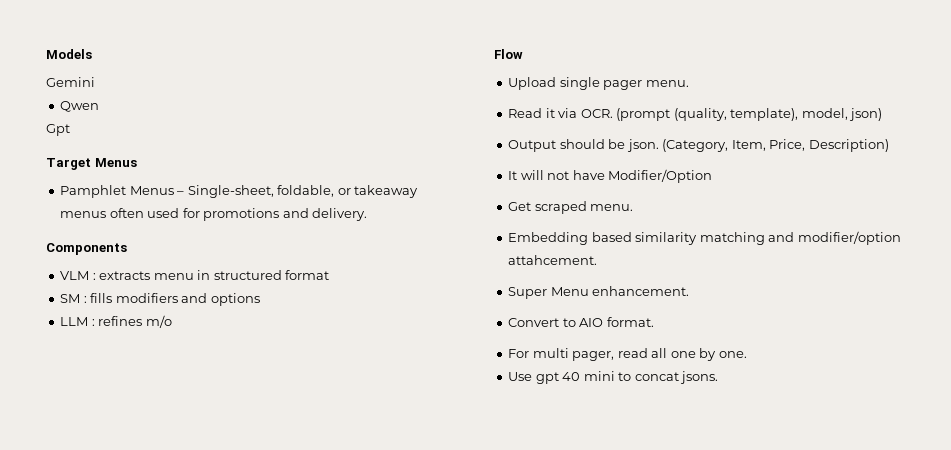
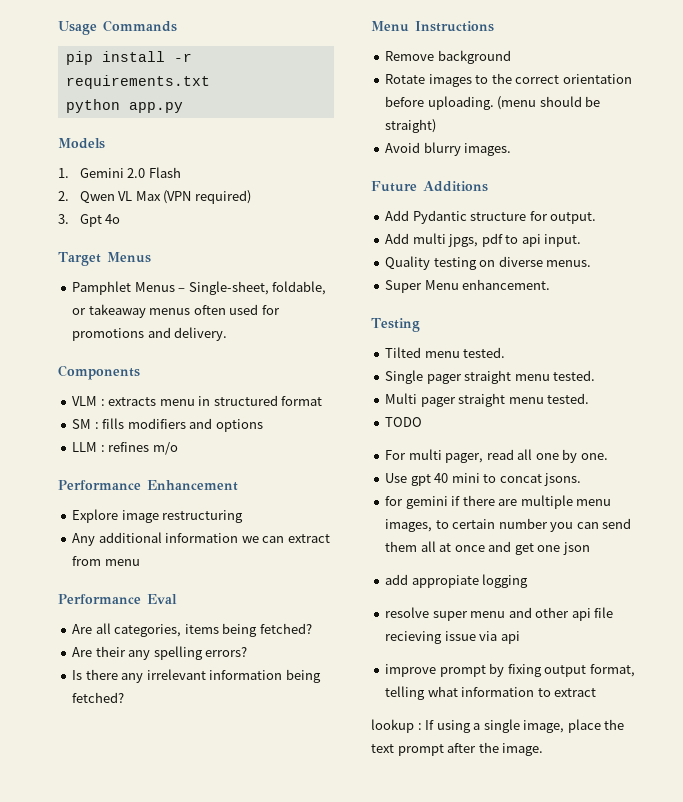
(46, 54) none -> [58,20,177,35] [65,51,192,65] [65,75,210,89] [65,99,183,113] Usage Commands // pip install -r requirements.txt // python app.py //
(92, 54) none -> [58,168,69,178] 1.
[60,101,100,112] // Qwen // -> [127,167,181,178] [58,190,251,204] [58,214,69,224] 2.0 Flash // 2. Qwen VL Max (VPN required) // 3.
(70, 130) none -> [105,214,121,224] 4o
[494,49,523,59] [508,77,689,90] [508,108,883,121] [508,139,889,152] [508,169,713,183] [508,201,634,214] [508,231,901,245] [508,255,598,265] [508,286,690,299] [508,317,654,327] Flow // Upload single pager menu. // Read it via OCR. (prompt (quality, template), model, json) // Output should be json. (Category, Item, Price, Description) // It will not have Modifier/Option // Get scraped menu. // Embedding based similarity matching and modifier/option attahcement. // Super Menu enhancement. // Convert to AIO format. -> [58,480,238,491] [72,509,244,523] [72,532,330,546] [72,556,140,566] [58,594,177,604] [72,623,312,637] [72,646,248,660] [72,669,321,683] [72,692,125,703] [371,21,494,32] [385,50,511,64] [385,73,632,87] [385,96,601,110] [385,119,437,133] [385,142,512,156] [371,181,488,192] [385,210,597,224] [385,233,582,247] [385,256,592,270] [385,279,551,293] [371,318,420,332] [385,347,506,358] [385,370,596,384] [385,393,590,407] [385,417,423,427] Performance Enhancement // Explore image restructuring // Any additional information we can extract from menu // Performance Eval // Are all categories, items being fetched? // Are their any spelling errors? // Is there any irrelevant information being fetched? // Menu Instructions // Remove background // Rotate images to the correct orientation before uploading. (menu should be straight) // Avoid blurry images. // Future Additions // Add Pydantic structure for output. // Add multi jpgs, pdf to api input. // Quality testing on diverse menus. // Super Menu enhancement. // Testing // Tilted menu tested. // Single pager straight menu tested. // Multi pager straight menu tested. // TODO
(719, 377) none -> [385,495,612,509] [385,518,632,532] [385,541,590,555] [385,574,529,588] [385,607,614,621] [385,631,520,644] [385,663,635,677] [385,686,597,700] [371,719,625,733] [371,742,544,756] // for gemini if there are multiple menu images, to certain number you can send them all at once and get one json // add appropiate logging // resolve super menu and other api file recieving issue via api // improve prompt by fixing output format, telling what information to extract // lookup : If using a single image, place the text prompt after the image.

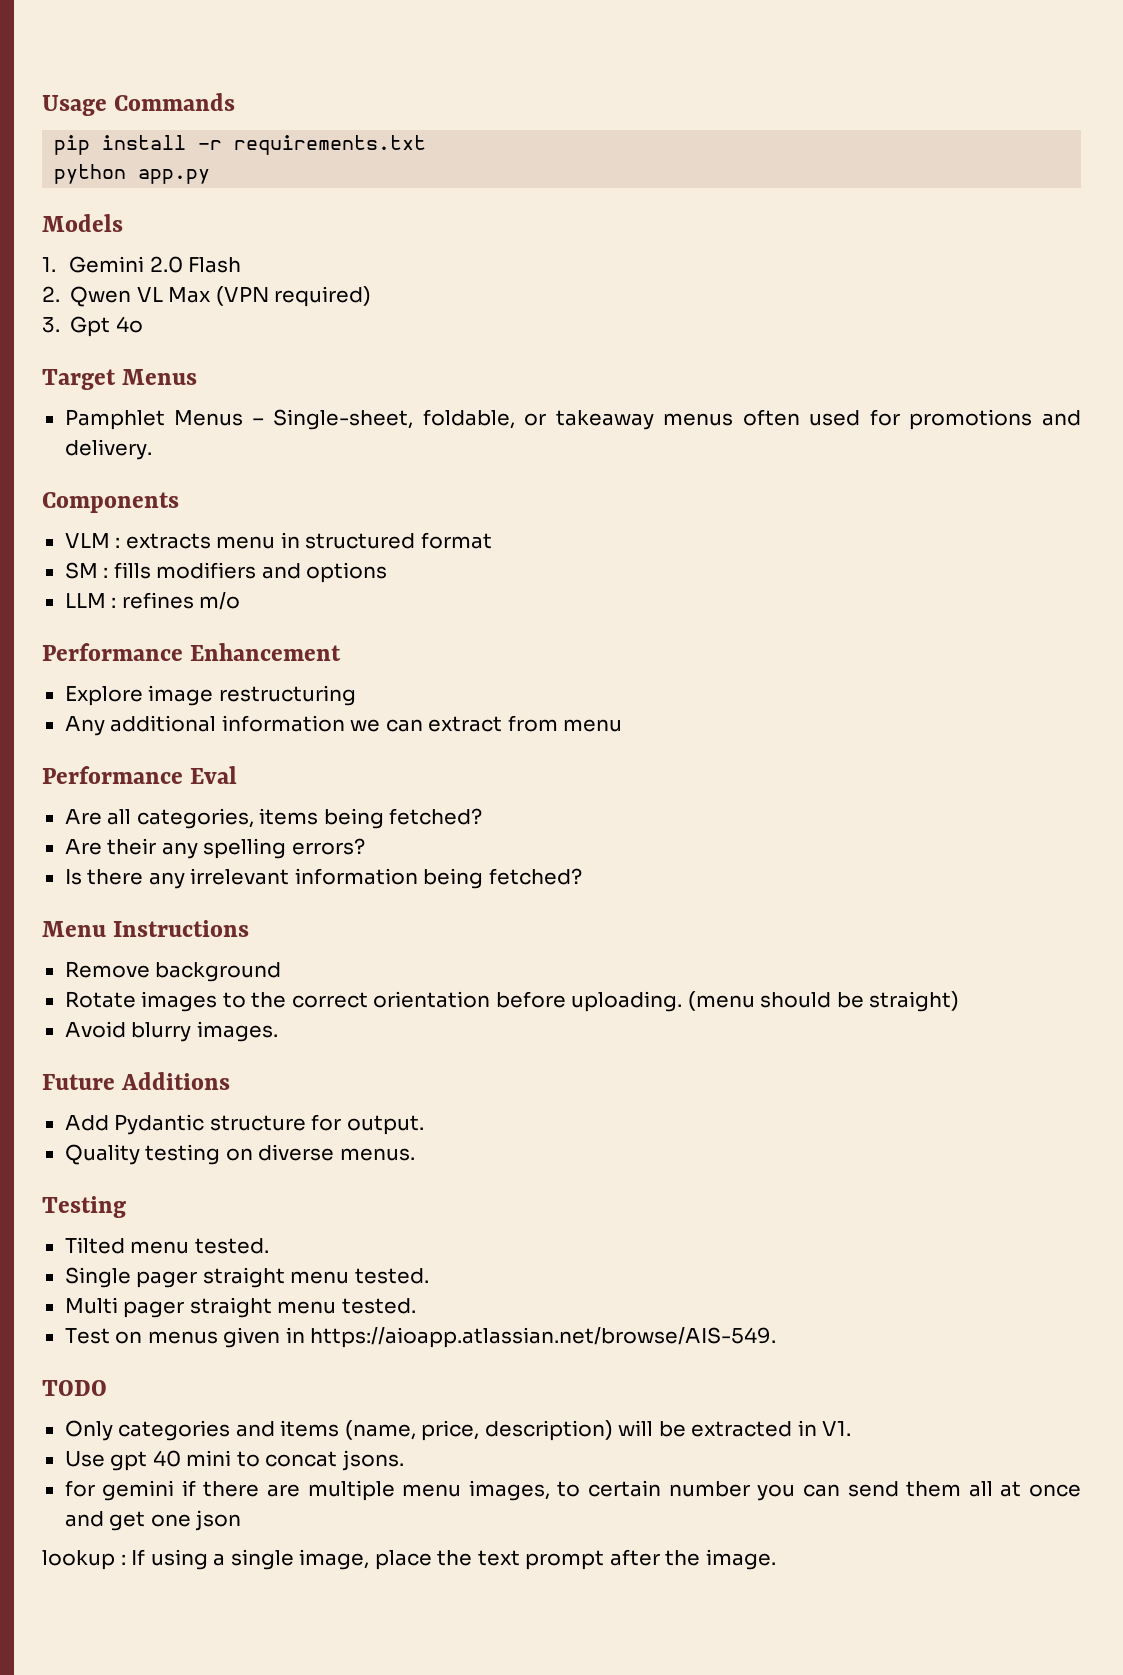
[385,233,582,247] // Add multi jpgs, pdf to api input. -> (424, 1125) none
[385,279,551,293] // Super Menu enhancement. -> (415, 1154) none
[385,417,423,427] [385,449,608,463] TODO // For multi pager, read all one by one. -> [64,1327,777,1348] [42,1380,107,1396] [64,1420,852,1441] Test on menus given in https://aioapp.atlassian.net/browse/AIS-549. // TODO // Only categories and items (name, price, description) will be extracted in V1.
[385,574,529,588] [385,607,614,621] [385,631,520,644] [385,663,635,677] [385,686,597,700] // add appropiate logging // resolve super menu and other api file recieving issue via api // improve prompt by fixing output format, telling what information to extract -> (242, 1520) none

